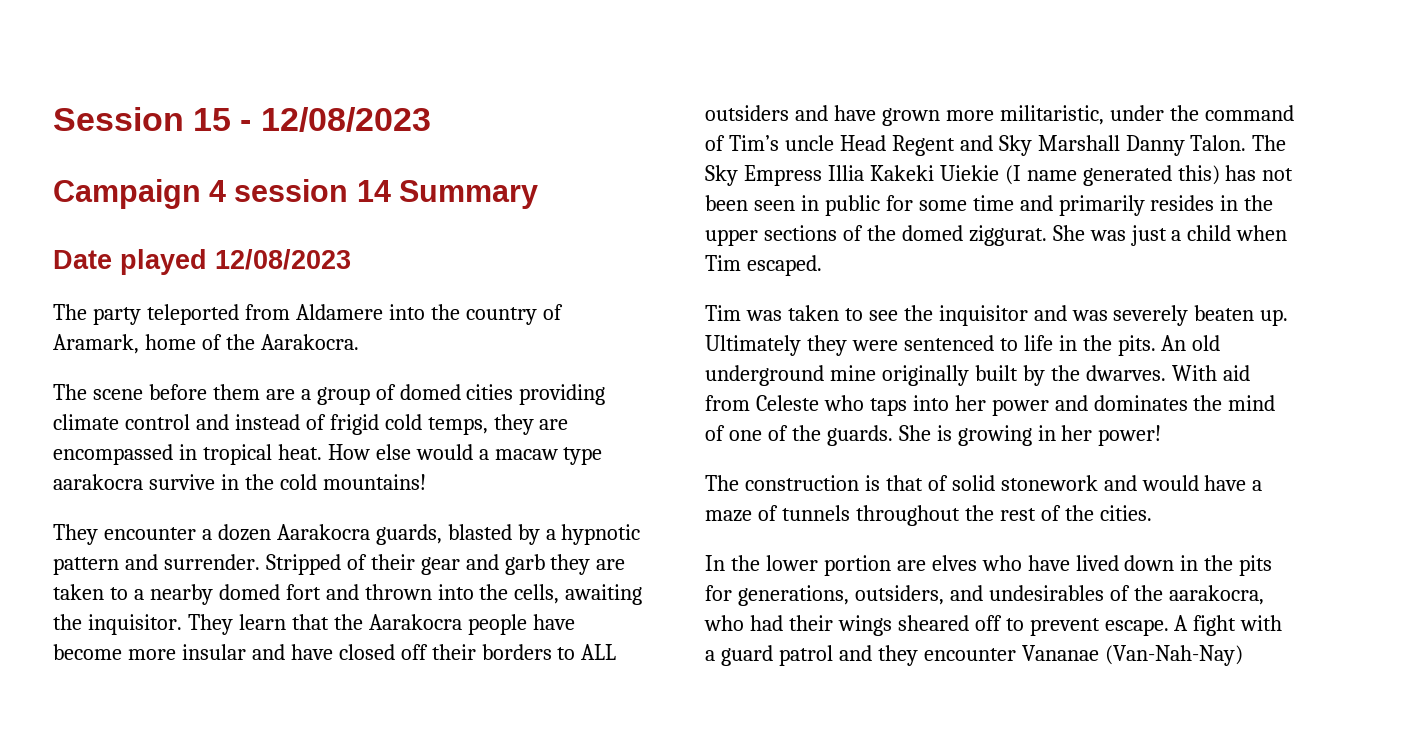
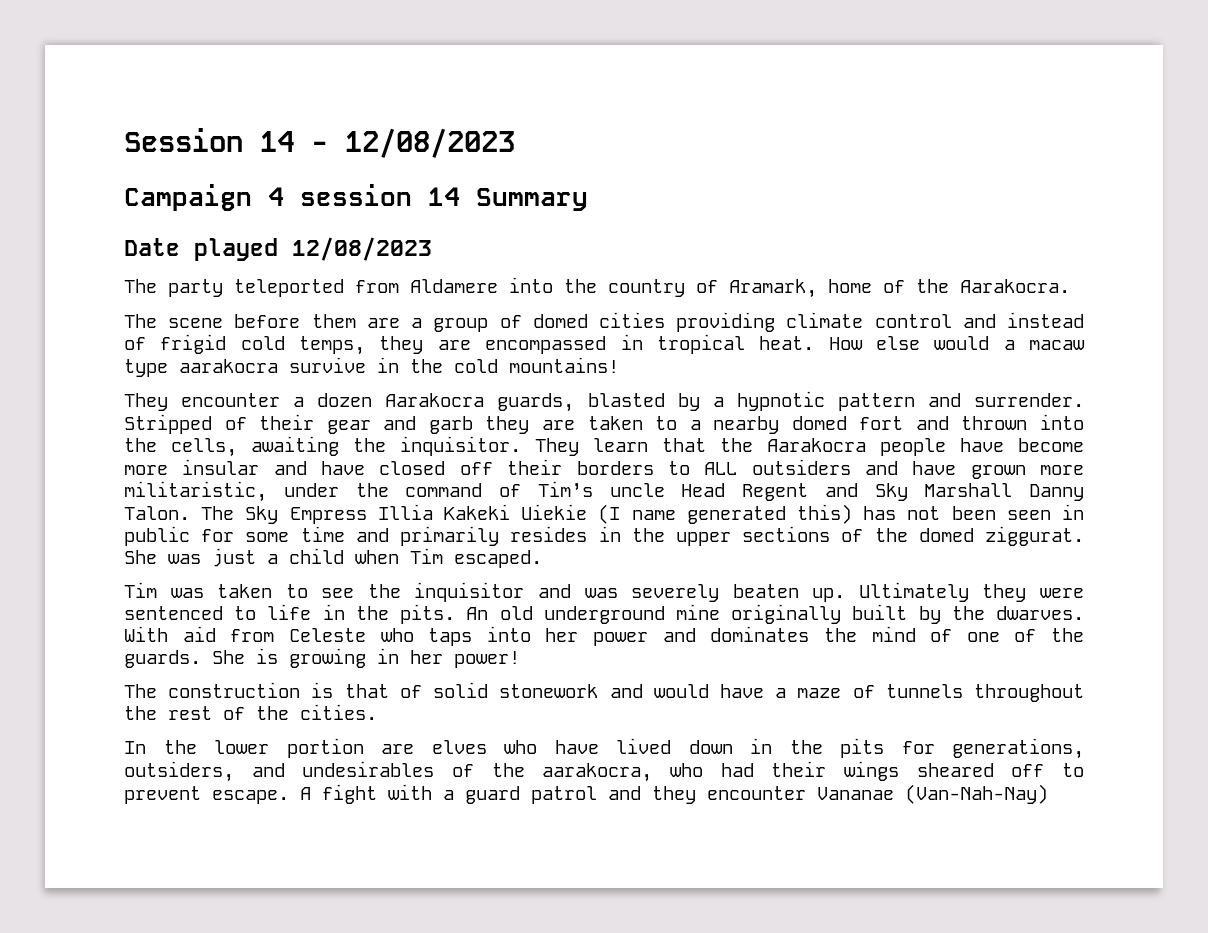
[193,108,232,131] 15 -> [260,131,294,152] 14

